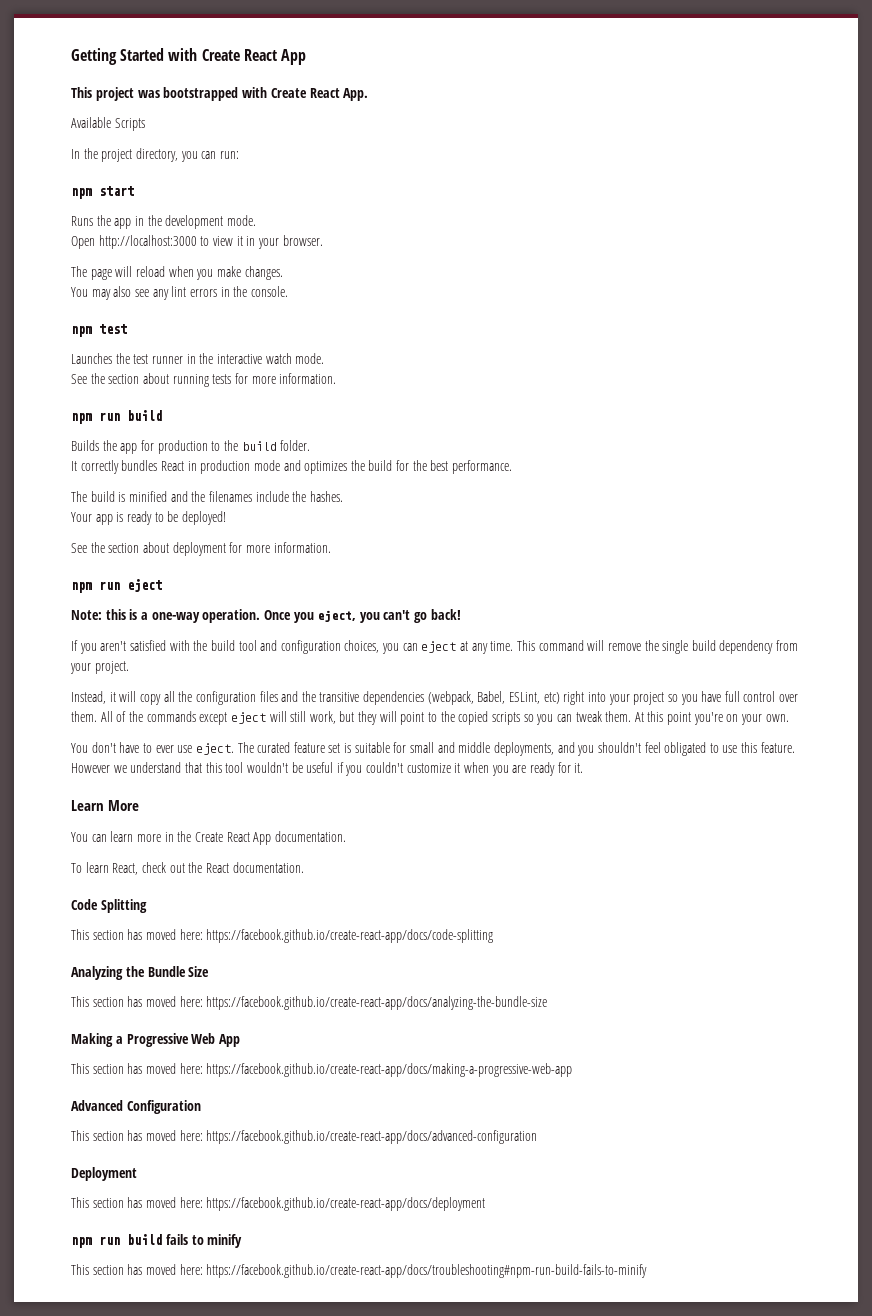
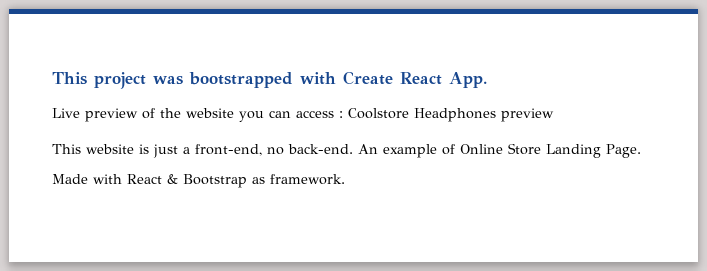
[71,48,306,65] Getting Started with Create React App // -> (52, 78) none
[71,117,145,131] [71,148,239,162] [71,186,134,199] [71,215,256,229] [71,235,323,249] [71,266,283,280] [71,286,288,300] [71,324,127,337] [71,353,325,364] [71,373,337,387] [71,410,162,424] [71,440,311,454] [71,460,513,474] [71,491,343,502] [71,511,226,525] [71,542,331,556] [71,579,162,593] [71,609,461,623] [71,640,799,654] [70,661,129,674] [71,691,799,705] [71,711,789,725] [71,742,795,756] [71,762,584,776] [71,800,140,811] [71,831,346,845] [71,862,304,875] [71,899,147,913] [71,929,494,943] [71,966,210,980] [71,996,548,1010] [71,1033,241,1047] [71,1063,573,1077] [71,1100,201,1114] [71,1130,538,1144] [71,1167,137,1181] [71,1197,486,1211] [71,1234,243,1248] [71,1264,648,1278] Available Scripts // In the project directory, you can run: // npm start // Runs the app in the development mode. // Open http://localhost:3000 to view it in your browser. // The page will reload when you make changes. // You may also see any lint errors in the console. // npm test // Launches the test runner in the interactive watch mode. // See the section about running tests for more information. // npm run build // Builds the app for production to the build folder. // It correctly bundles React in production mode and optimizes the build for the best performance. // The build is minified and the filenames include the hashes. // Your app is ready to be deployed! // See the section about deployment for more information. // npm run eject // Note: this is a one-way operation. Once you eject, you can't go back! // If you aren't satisfied with the build tool and configuration choices, you can eject at any time. This command will remove the single build dependency from your project. // Instead, it will copy all the configuration files and the transitive dependencies (webpack, Babel, ESLint, etc) right into your project so you have full control over them. All of the commands except eject will still work, but they will point to the copied scripts so you can tweak them. At this point you're on your own. // You don't have to ever use eject. The curated feature set is suitable for small and middle deployments, and you shouldn't feel obligated to use this feature. However we understand that this tool wouldn't be useful if you couldn't customize it when you are ready for it. // Learn More // You can learn more in the Create React App documentation. // To learn React, check out the React documentation. // Code Splitting // This section has moved here: https://facebook.github.io/create-react-app/docs/code-splitting // Analyzing the Bundle Size // This section has moved here: https://facebook.github.io/create-react-app/docs/analyzing-the-bundle-size // Making a Progressive Web App // This section has moved here: https://facebook.github.io/create-react-app/docs/making-a-progressive-web-app // Advanced Configuration // This section has moved here: https://facebook.github.io/create-react-app/docs/advanced-configuration // Deployment // This section has moved here: https://facebook.github.io/create-react-app/docs/deployment // npm run build fails to minify // This section has moved here: https://facebook.github.io/create-react-app/docs/troubleshooting#npm-run-build-fails-to-minify -> [52,108,554,122] [52,143,641,158] [52,174,345,188] Live preview of the website you can access : Coolstore Headphones preview // This website is just a front-end, no back-end. An example of Online Store Landing Page. // Made with React & Bootstrap as framework.

